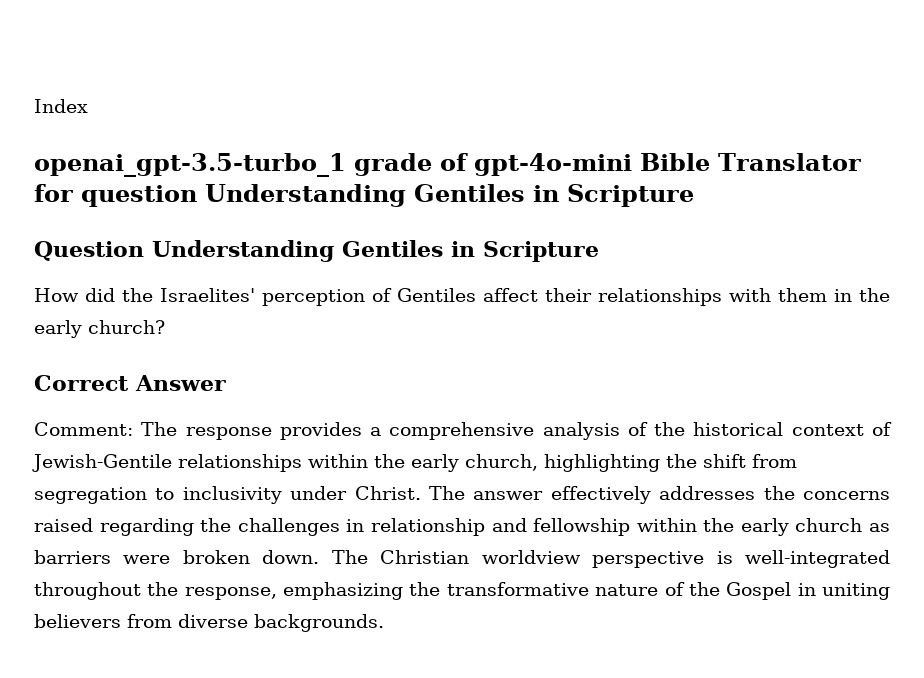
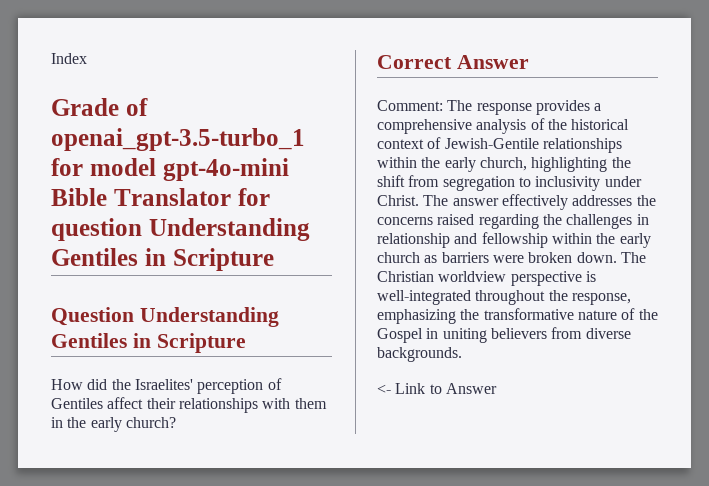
[34,153,468,177] openai_gpt-3.5-turbo_1 grade of -> [51,98,148,116] [51,128,305,151] [51,158,156,176] Grade of openai_gpt-3.5-turbo_1 for model
(384, 623) none -> [377,383,497,394] // <- Link to Answer

